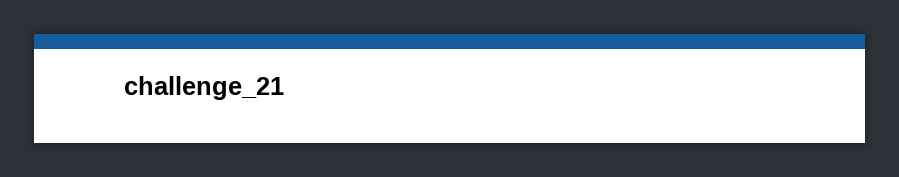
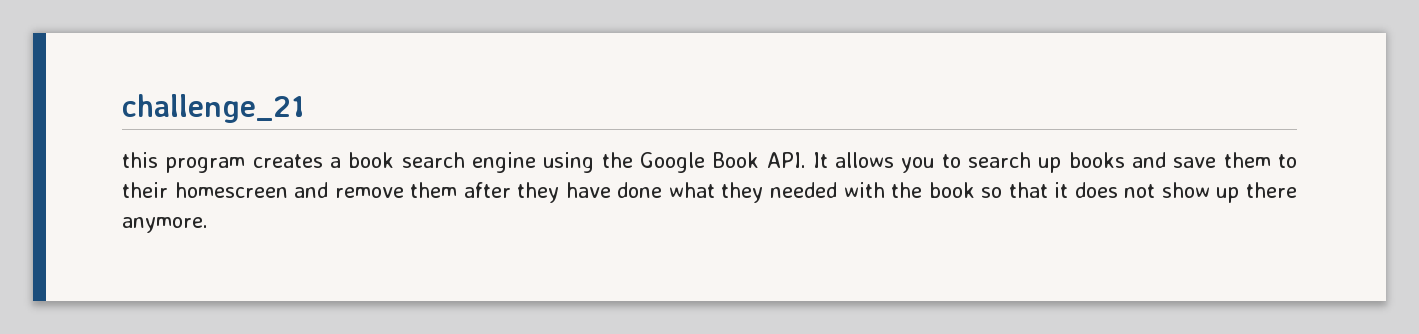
(284, 88) none -> [122,152,1298,173] [122,182,1297,203] [122,217,208,233] // this program creates a book search engine using the Google Book API. It allows you to search up books and save them to their homescreen and remove them after they have done what they needed with the book so that it does not show up there anymore.

